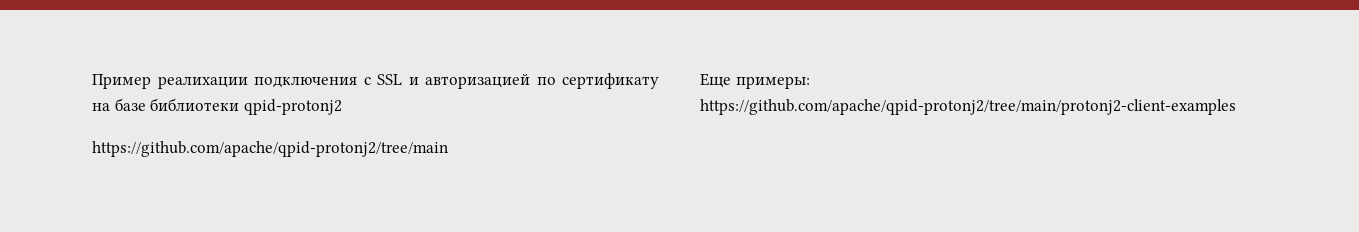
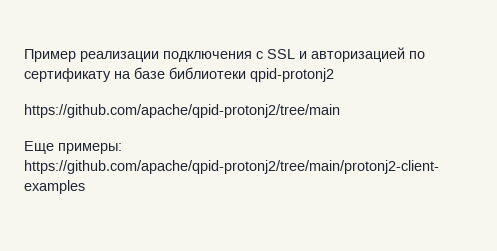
[157,76,248,89] реалихации -> [80,51,159,62] реализации

